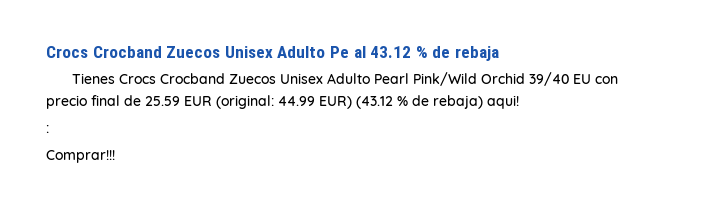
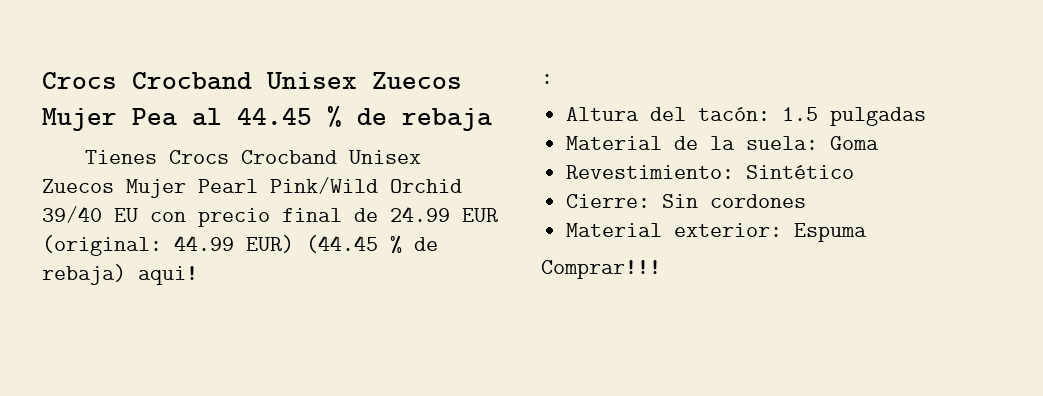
[46,46,412,58] Crocs Crocband Zuecos Unisex Adulto Pe al 43.12 -> [42,72,462,90] [42,108,312,131] Crocs Crocband Unisex Zuecos Mujer Pea al 44.45
[228,73,370,84] Zuecos Unisex Adulto -> [349,150,422,164] [42,179,186,198] Unisex Zuecos Mujer
[145,96,180,106] 25.59 -> [390,206,450,222] 24.99
[356,96,393,109] (43.12 -> [306,235,378,253] (44.45
(49, 129) none -> [566,107,927,126] [566,136,880,150] [566,165,855,179] [566,194,807,208] [566,223,868,242] // Altura del tacón: 1.5 pulgadas // Material de la suela: Goma // Revestimiento: Sintético // Cierre: Sin cordones // Material exterior: Espuma

